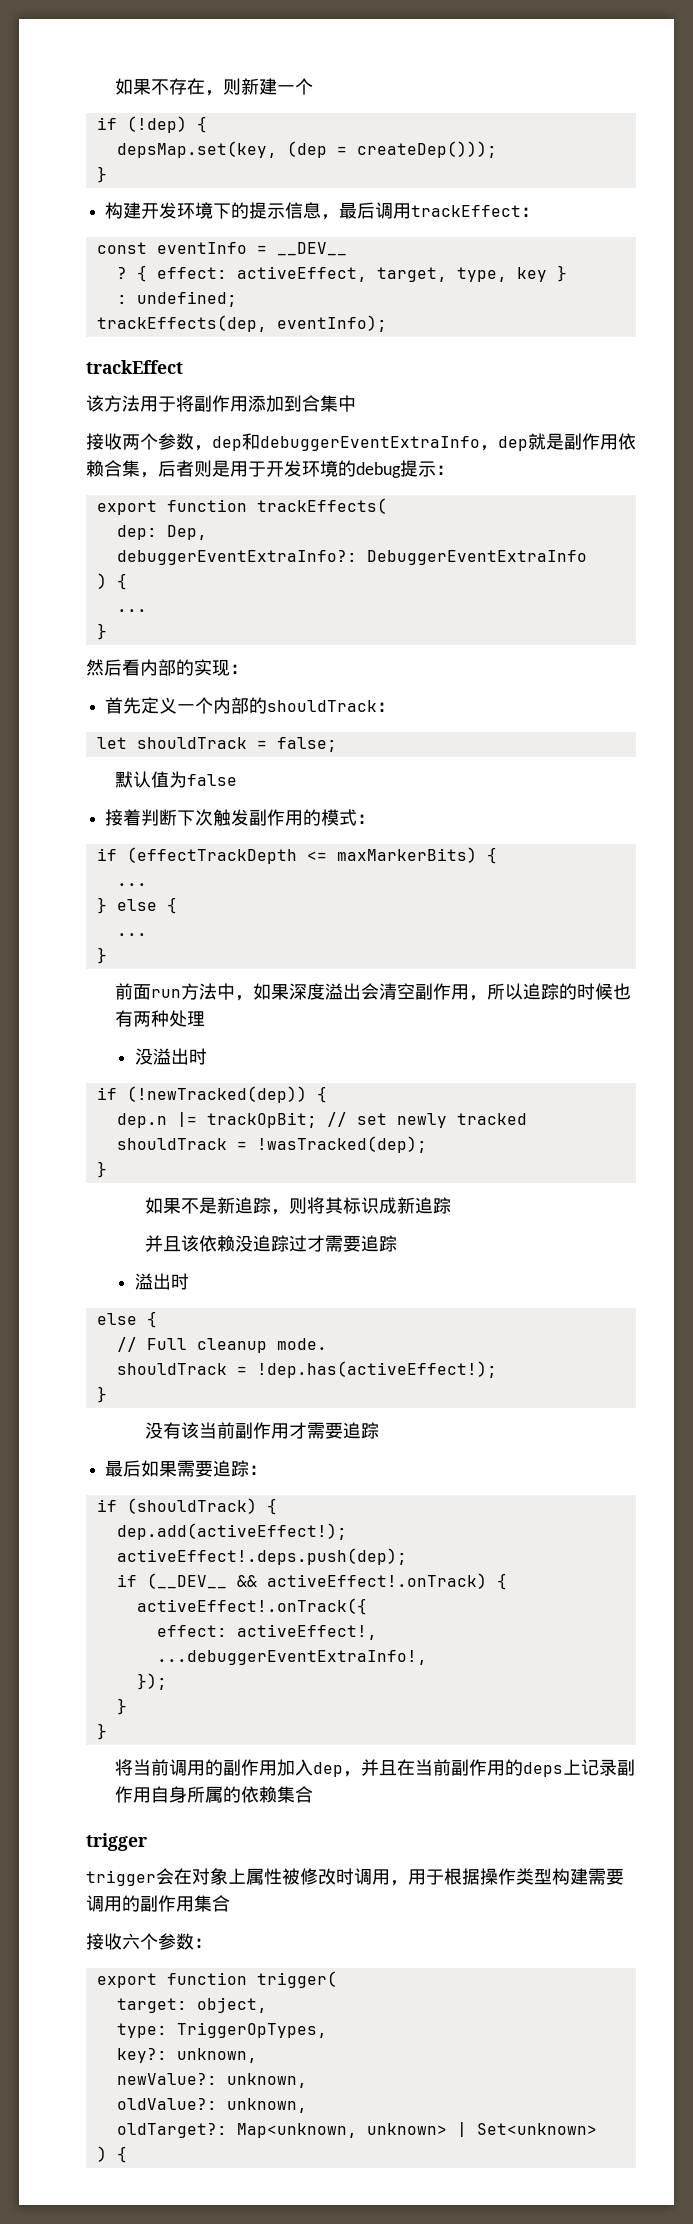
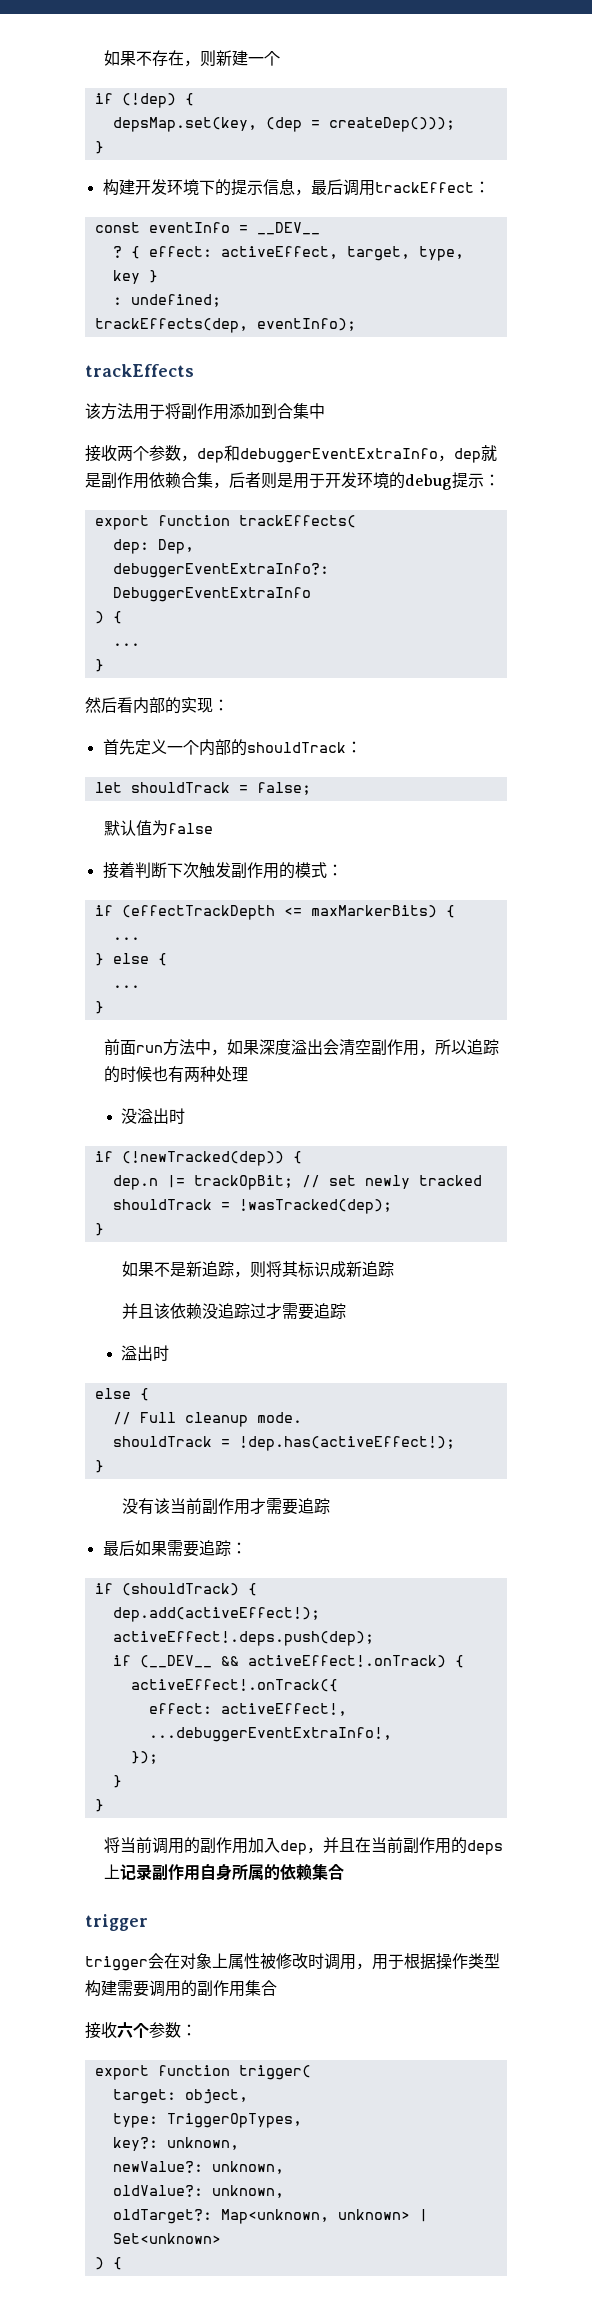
[86,360,183,374] trackEffect -> [85,364,194,377] trackEffects

